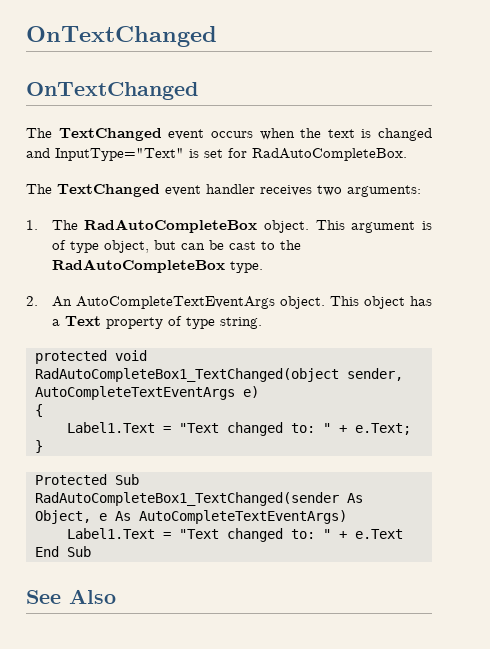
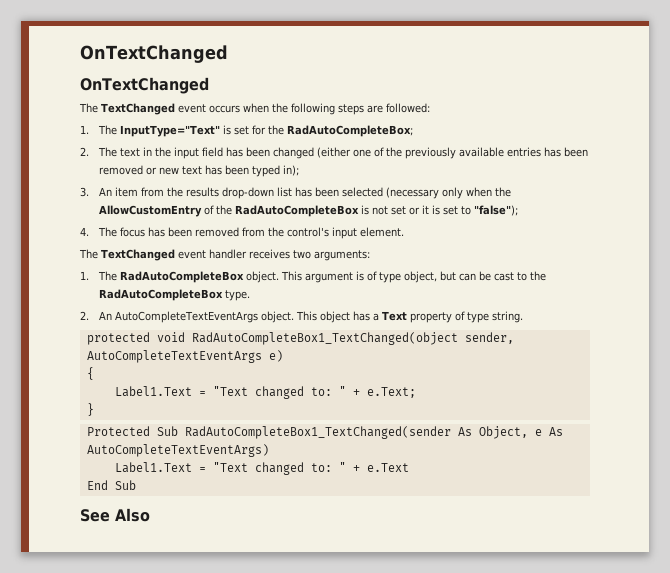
[327,128,432,141] [26,148,407,161] text is changed and InputType="Text" is set for RadAutoCompleteBox. -> [290,103,430,115] [80,125,413,137] [80,147,588,159] [98,165,299,177] [80,187,511,199] [98,205,518,217] [80,227,404,239] following steps are followed: // 1. The InputType="Text" is set for the RadAutoCompleteBox; // 2. The text in the input field has been changed (either one of the previously available entries has been removed or new text has been typed in); // 3. An item from the results drop-down list has been selected (necessary only when the AllowCustomEntry of the RadAutoCompleteBox is not set or it is set to "false"); // 4. The focus has been removed from the control's input element.

